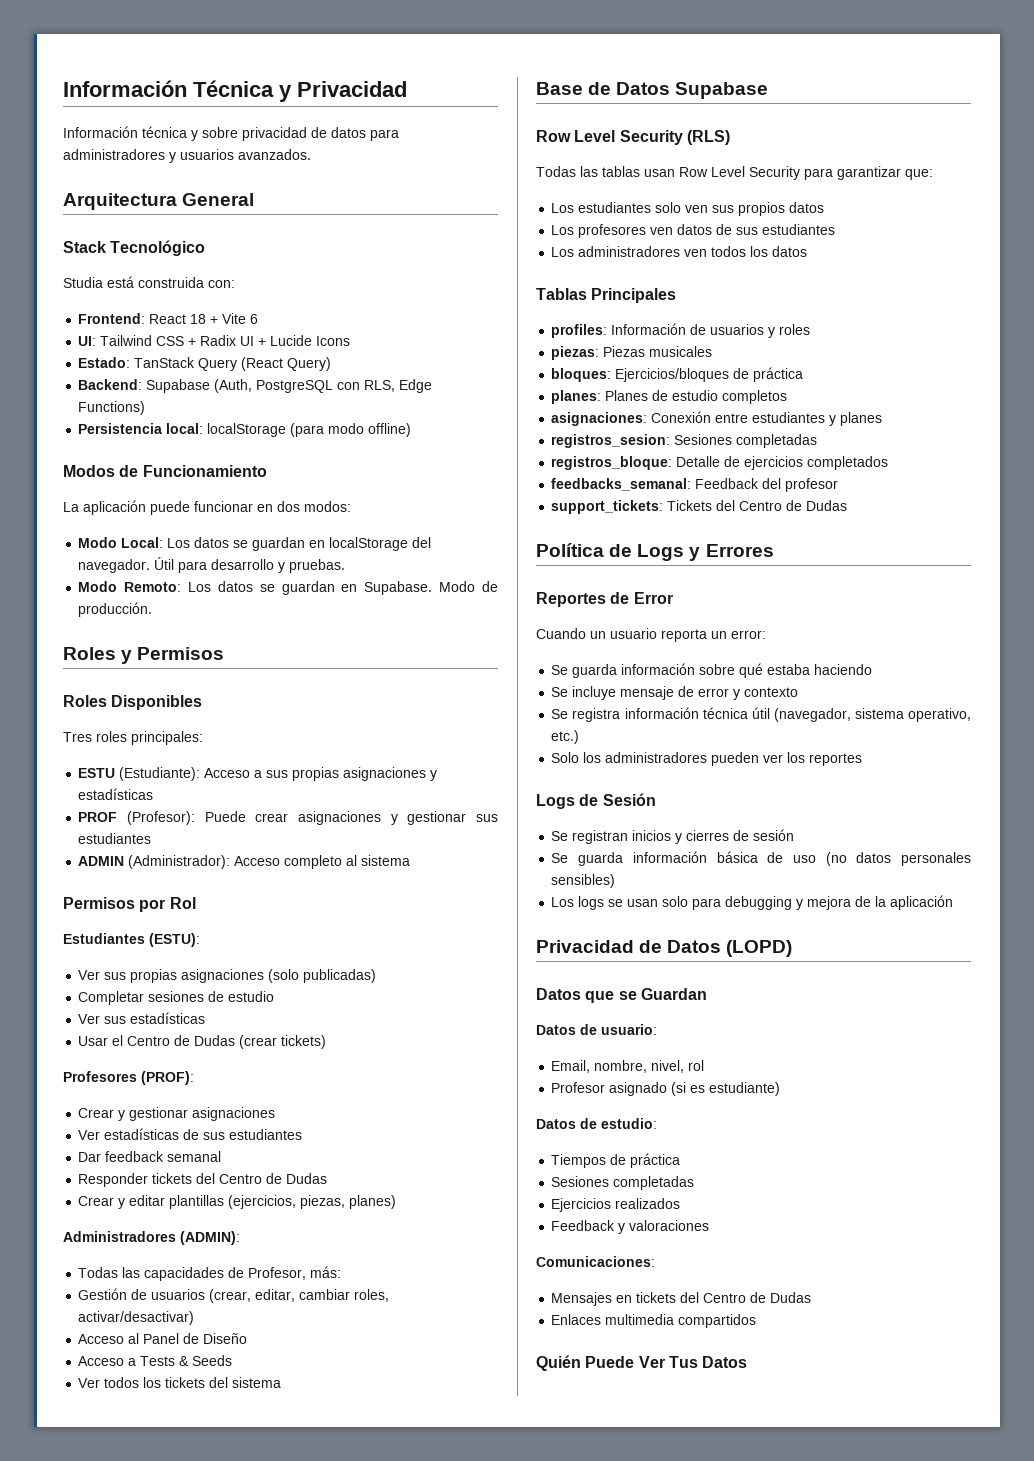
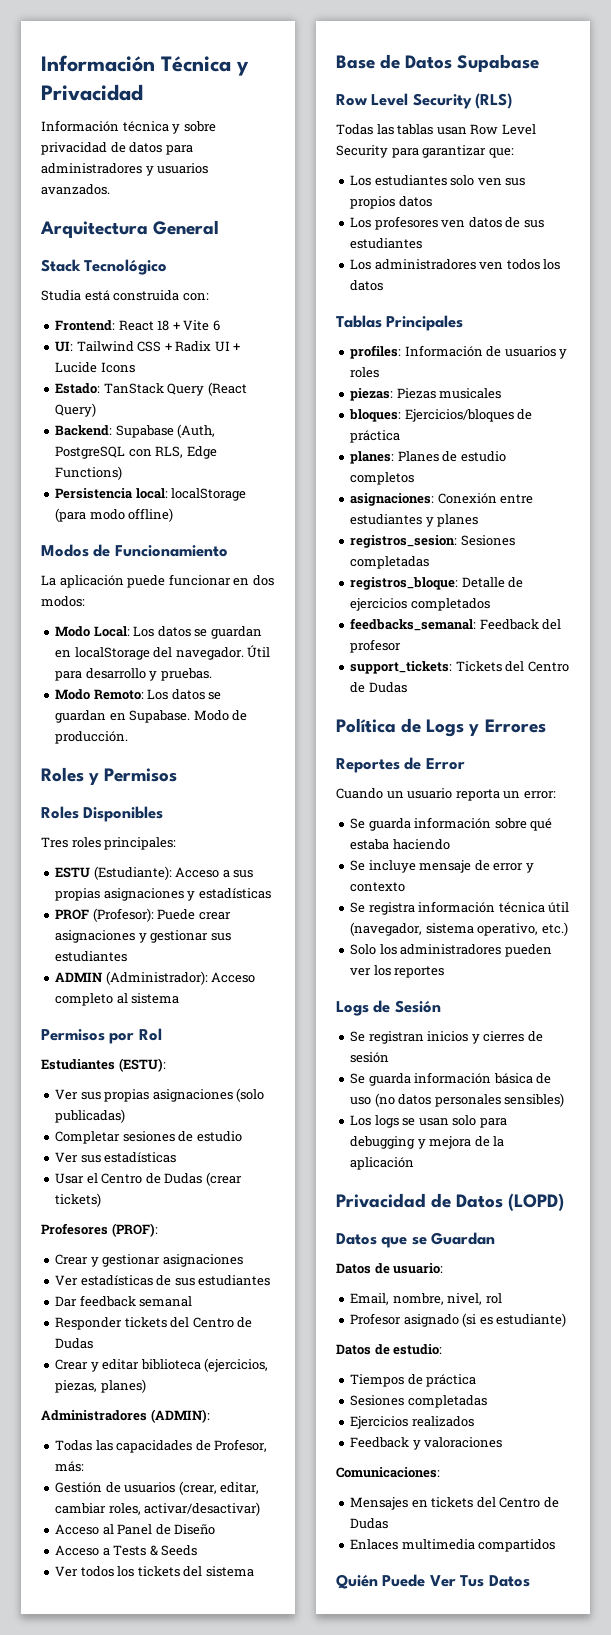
[169,1195,225,1209] plantillas -> [140,1359,201,1370] biblioteca

